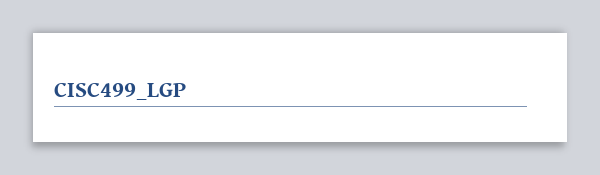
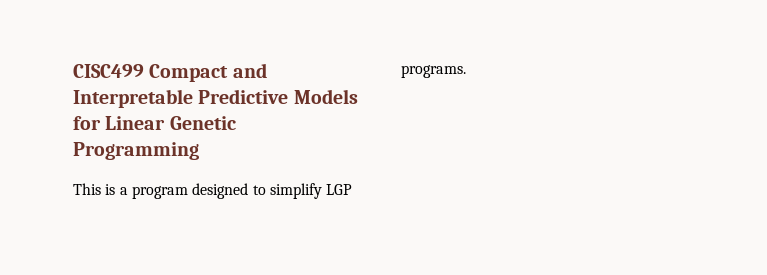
[54,82,186,100] CISC499_LGP -> [73,63,267,82] [73,89,358,108] [73,116,236,130] [73,142,199,160] [73,183,353,199] [401,65,466,78] CISC499 Compact and Interpretable Predictive Models for Linear Genetic Programming // This is a program designed to simplify LGP programs.

